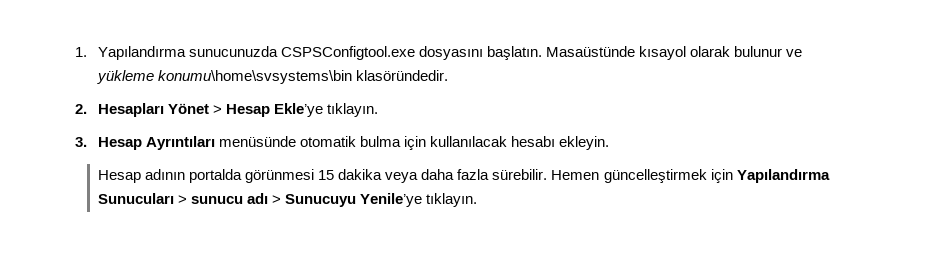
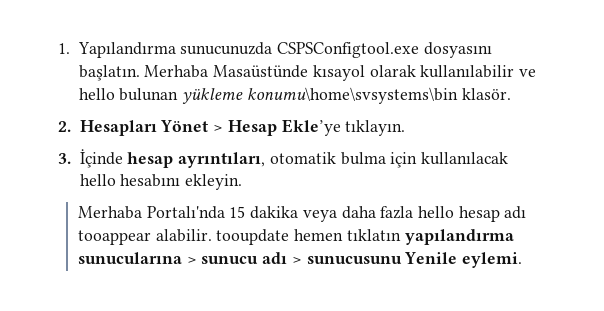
(543, 53) none -> [144,65,209,78] Merhaba
[734,46,803,57] bulunur ve -> [420,65,537,78] [78,88,179,101] kullanılabilir ve hello bulunan
[356,70,449,81] klasöründedir. -> [461,88,511,100] klasör.
[97,136,297,150] Hesap Ayrıntıları menüsünde -> [79,149,266,168] İçinde hesap ayrıntıları,
[511,136,556,147] hesabı -> [79,174,181,187] hello hesabını
[97,169,315,183] Hesap adının portalda görünmesi -> [77,206,225,219] Merhaba Portalı'nda
[492,169,830,183] [97,193,174,204] sürebilir. Hemen güncelleştirmek için Yapılandırma Sunucuları -> [418,206,527,222] [77,229,514,245] [77,252,182,264] hello hesap adı tooappear alabilir. tooupdate hemen tıklatın yapılandırma sunucularına
[285,193,478,207] Sunucuyu Yenile’ye tıklayın. -> [306,252,523,268] sunucusunu Yenile eylemi.

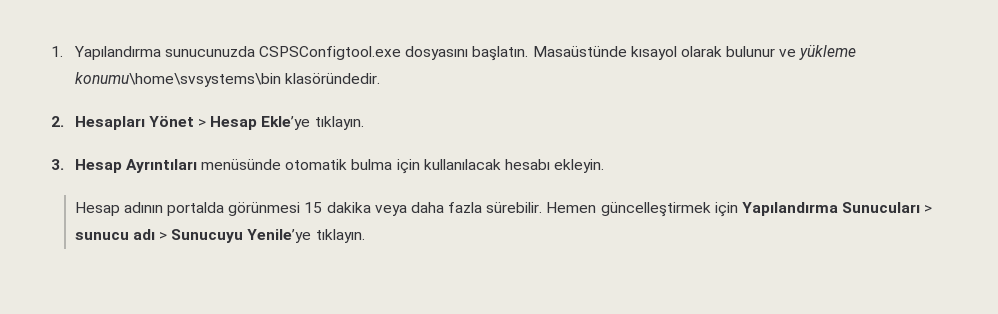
[144,65,209,78] Merhaba -> (529, 53) none
[420,65,537,78] [78,88,179,101] kullanılabilir ve hello bulunan -> [726,46,797,57] bulunur ve
[461,88,511,100] klasör. -> [284,73,380,84] klasöründedir.
[79,149,266,168] İçinde hesap ayrıntıları, -> [74,159,281,173] Hesap Ayrıntıları menüsünde
[79,174,181,187] hello hesabını -> [504,159,550,170] hesabı
[77,206,225,219] Merhaba Portalı'nda -> [74,202,301,216] Hesap adının portalda görünmesi
[418,206,527,222] [77,229,514,245] [77,252,182,264] hello hesap adı tooappear alabilir. tooupdate hemen tıklatın yapılandırma sunucularına -> [486,202,921,217] sürebilir. Hemen güncelleştirmek için Yapılandırma Sunucuları
[306,252,523,268] sunucusunu Yenile eylemi. -> [171,229,365,243] Sunucuyu Yenile’ye tıklayın.

